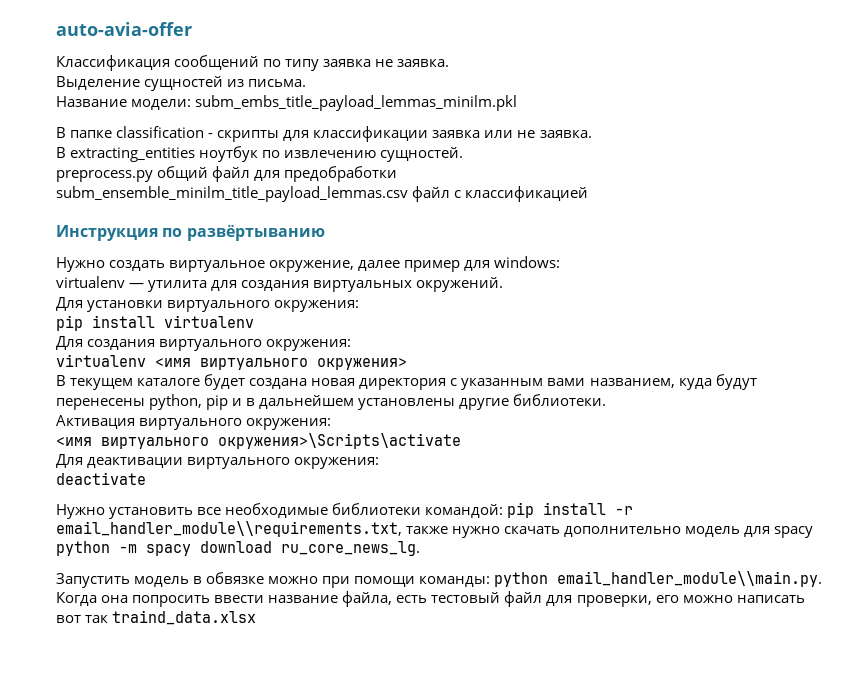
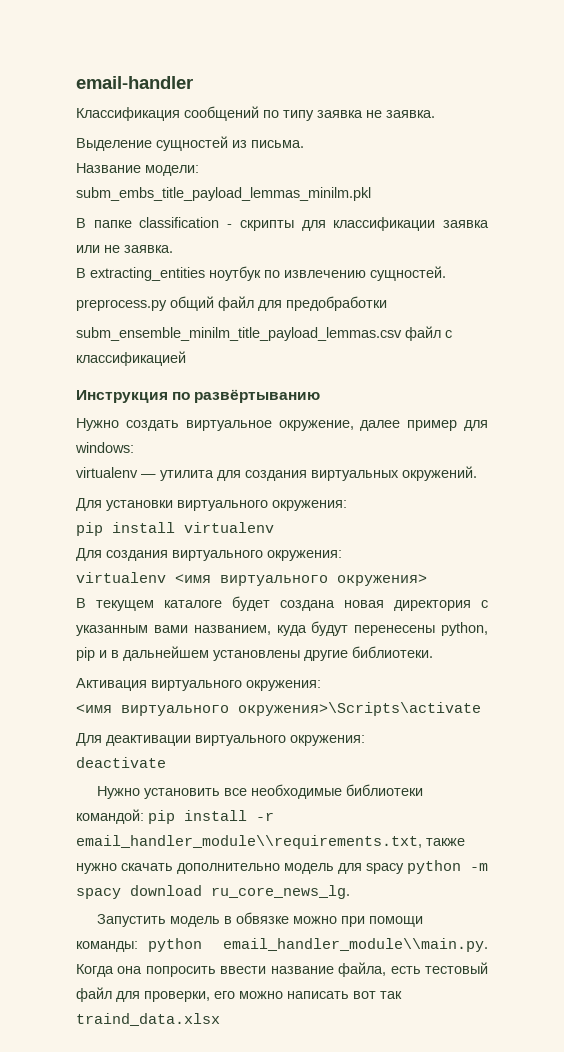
[56,22,192,36] auto-avia-offer -> [76,76,193,89] email-handler

